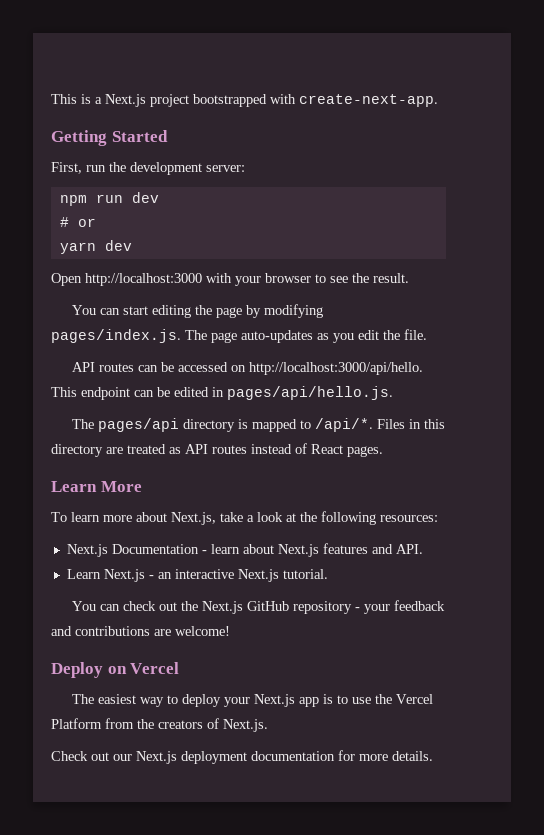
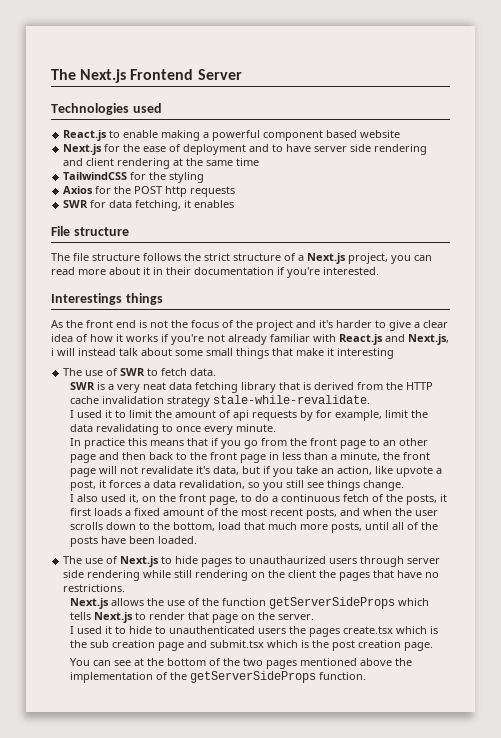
[51,94,438,107] [51,130,168,146] [51,162,245,175] [59,192,159,206] [59,217,96,227] [59,240,132,254] [51,273,409,286] [72,304,324,318] [51,329,427,343] [72,362,424,375] [51,386,393,400] [72,418,446,432] [51,443,383,457] [51,481,142,492] [51,511,438,525] [66,543,423,557] [66,569,328,582] [72,600,446,614] [51,626,230,636] [51,662,180,678] [72,694,434,707] [51,718,268,732] [51,750,433,764] This is a Next.js project bootstrapped with create-next-app. // Getting Started // First, run the development server: // npm run dev // # or // yarn dev // Open http://localhost:3000 with your browser to see the result. // You can start editing the page by modifying pages/index.js. The page auto-updates as you edit the file. // API routes can be accessed on http://localhost:3000/api/hello. This endpoint can be edited in pages/api/hello.js. // The pages/api directory is mapped to /api/*. Files in this directory are treated as API routes instead of React pages. // Learn More // To learn more about Next.js, take a look at the following resources: // Next.js Documentation - learn about Next.js features and API. // Learn Next.js - an interactive Next.js tutorial. // You can check out the Next.js GitHub repository - your feedback and contributions are welcome! // Deploy on Vercel // The easiest way to deploy your Next.js app is to use the Vercel Platform from the creators of Next.js. // Check out our Next.js deployment documentation for more details. -> [51,69,242,83] [51,103,162,115] [63,130,401,141] [63,144,428,155] [63,158,260,169] [63,172,205,183] [63,186,236,197] [63,200,235,211] [51,226,129,236] [51,253,432,264] [51,267,379,278] [51,293,163,305] [51,320,448,331] [51,334,449,345] [51,348,394,359] [63,368,217,376] [69,382,433,393] [69,395,370,407] [69,410,428,421] [69,424,276,435] [69,438,428,449] [69,452,430,463] [69,466,442,477] [69,480,404,491] [69,494,447,505] [69,508,438,519] [69,522,438,533] [69,536,197,547] [63,556,441,567] [63,570,440,581] [63,584,126,592] [69,597,429,609] [69,612,314,623] [69,626,438,637] [69,640,433,651] [69,658,412,669] [69,671,366,683] The Next.js Frontend Server // Technologies used // React.js to enable making a powerful component based website // Next.js for the ease of deployment and to have server side rendering and client rendering at the same time // TailwindCSS for the styling // Axios for the POST http requests // SWR for data fetching, it enables // File structure // The file structure follows the strict structure of a Next.js project, you can read more about it in their documentation if you're interested. // Interestings things // As the front end is not the focus of the project and it's harder to give a clear idea of how it works if you're not already familiar with React.js and Next.js, i will instead talk about some small things that make it interesting // The use of SWR to fetch data. // SWR is a very neat data fetching library that is derived from the HTTP cache invalidation strategy stale-while-revalidate. // I used it to limit the amount of api requests by for example, limit the data revalidating to once every minute. // In practice this means that if you go from the front page to an other page and then back to the front page in less than a minute, the front page will not revalidate it's data, but if you take an action, like upvote a post, it forces a data revalidation, so you still see things change. // I also used it, on the front page, to do a continuous fetch of the posts, it first loads a fixed amount of the most recent posts, and when the user scrolls down to the bottom, load that much more posts, until all of the posts have been loaded. // The use of Next.js to hide pages to unauthaurized users through server side rendering while still rendering on the client the pages that have no restrictions. // Next.js allows the use of the function getServerSideProps which tells Next.js to render that page on the server. // I used it to hide to unauthenticated users the pages create.tsx which is the sub creation page and submit.tsx which is the post creation page. // You can see at the bottom of the two pages mentioned above the implementation of the getServerSideProps function.

